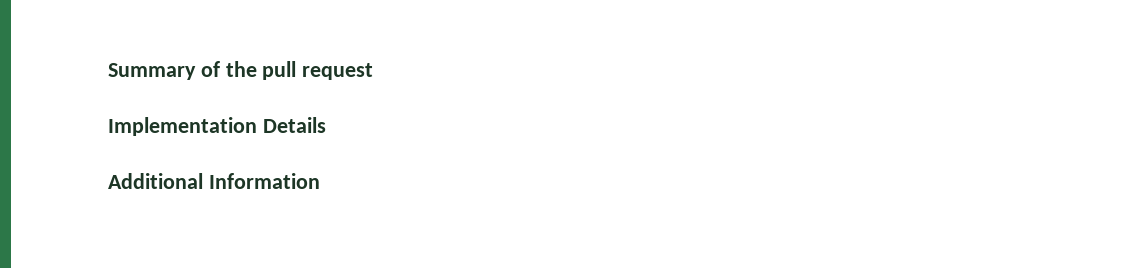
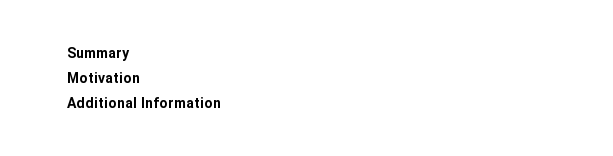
[200,61,374,80] [108,117,326,136] of the pull request // Implementation Details -> [67,72,140,83] // Motivation

